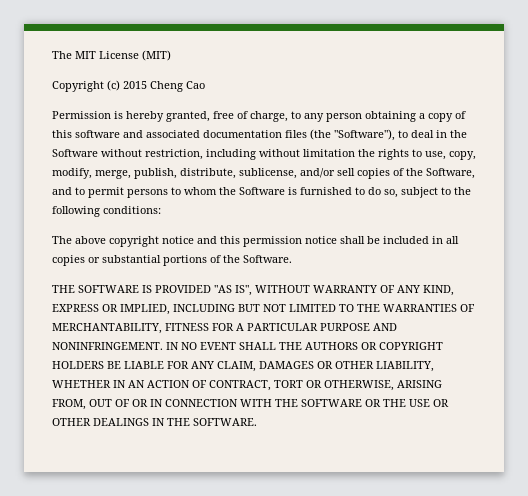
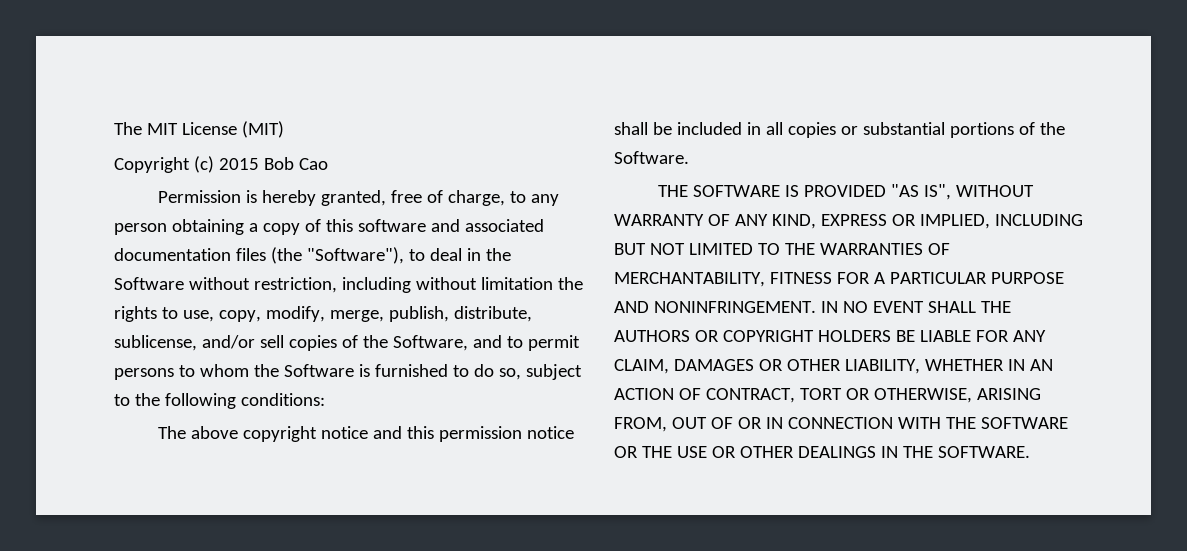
[150,81,183,92] Cheng -> [263,157,294,170] Bob

